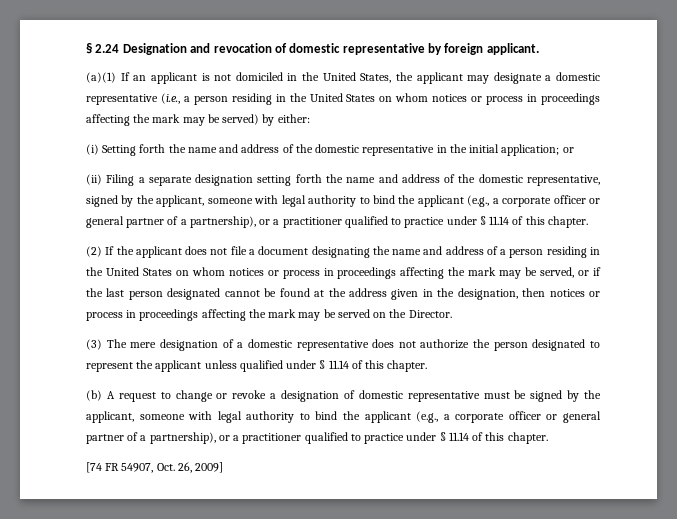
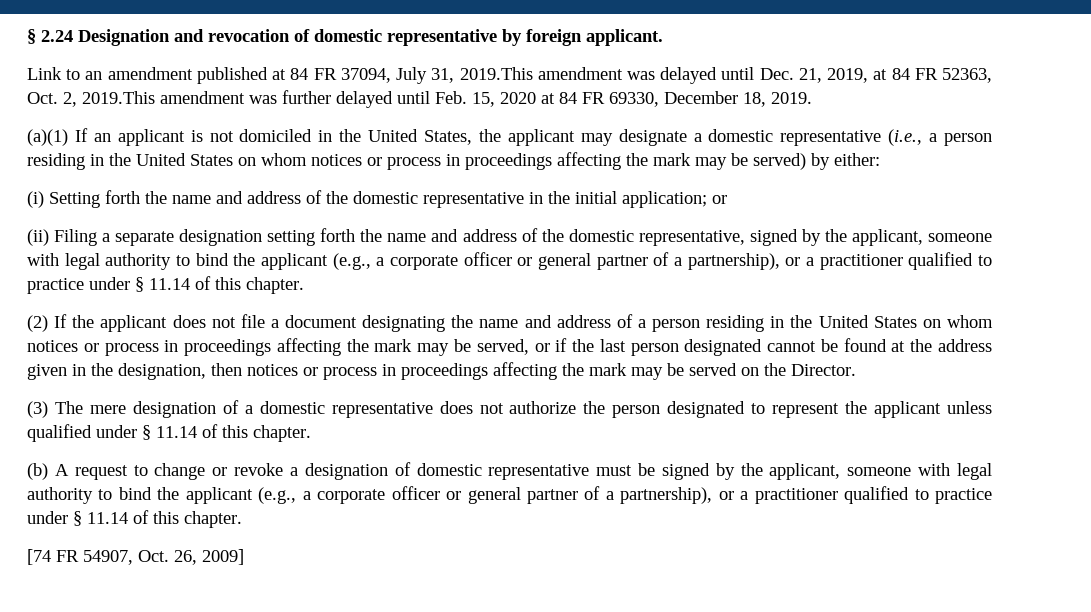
(539, 49) none -> [27,67,993,84] [27,90,812,108] // Link to an amendment published at 84 FR 37094, July 31, 2019.This amendment was delayed until Dec. 21, 2019, at 84 FR 52363, Oct. 2, 2019.This amendment was further delayed until Feb. 15, 2020 at 84 FR 69330, December 18, 2019.

